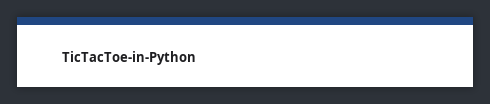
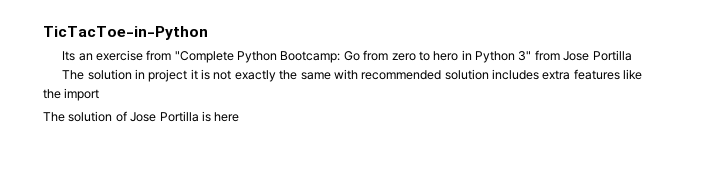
(196, 58) none -> [62,50,632,63] [62,69,643,82] [43,88,100,101] [43,111,240,122] // Its an exercise from "Complete Python Bootcamp: Go from zero to hero in Python 3" from Jose Portilla // The solution in project it is not exactly the same with recommended solution includes extra features like the import // The solution of Jose Portilla is here

